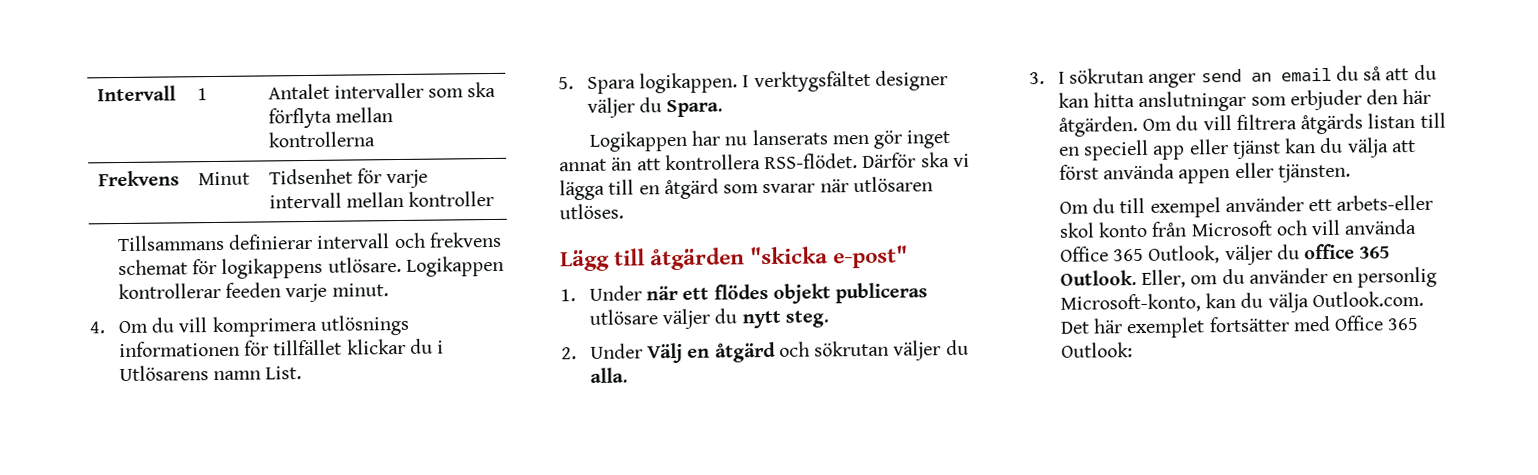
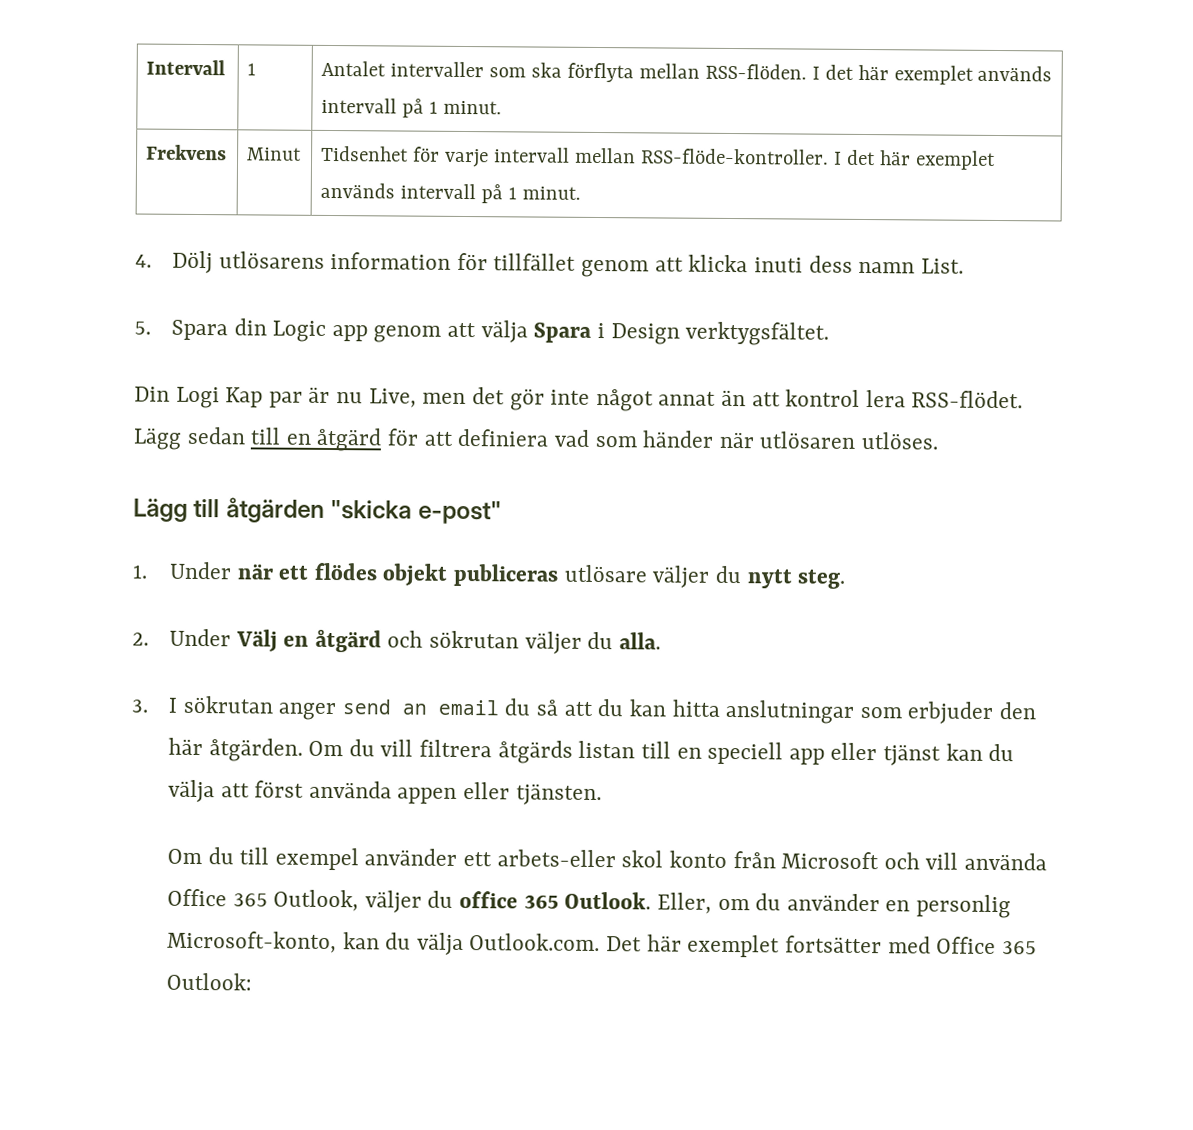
[267,131,375,148] kontrollerna -> [704,63,1053,85] [321,97,502,118] RSS-flöden. I det här exemplet används intervall på 1 minut.
[408,190,495,207] [116,231,502,252] [117,255,504,279] [117,282,389,303] [89,314,410,338] [118,338,445,358] [118,365,303,382] [558,70,948,94] [586,97,724,118] [588,129,952,152] [559,152,970,172] [559,178,816,201] kontroller // Tillsammans definierar intervall och frekvens schemat för logikappens utlösare. Logikappen kontrollerar feeden varje minut. // 4. Om du vill komprimera utlösnings informationen för tillfället klickar du i Utlösarens namn List. // 5. Spara logikappen. I verktygsfältet designer väljer du Spara. // Logikappen har nu lanserats men gör inget annat än att kontrollera RSS-flödet. Därför ska vi lägga till en åtgärd som svarar -> [640,148,996,170] [320,182,581,204] [135,250,964,278] [134,318,830,346] [134,386,1024,412] [133,426,715,452] RSS-flöde-kontroller. I det här exemplet används intervall på 1 minut. // 4. Dölj utlösarens information för tillfället genom att klicka inuti dess namn List. // 5. Spara din Logic app genom att välja Spara i Design verktygsfältet. // Din Logi Kap par är nu Live, men det gör inte något annat än att kontrol lera RSS-flödet. Lägg sedan till en åtgärd för att definiera vad som händer

